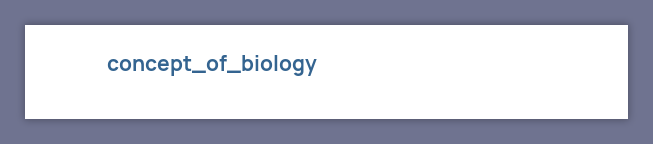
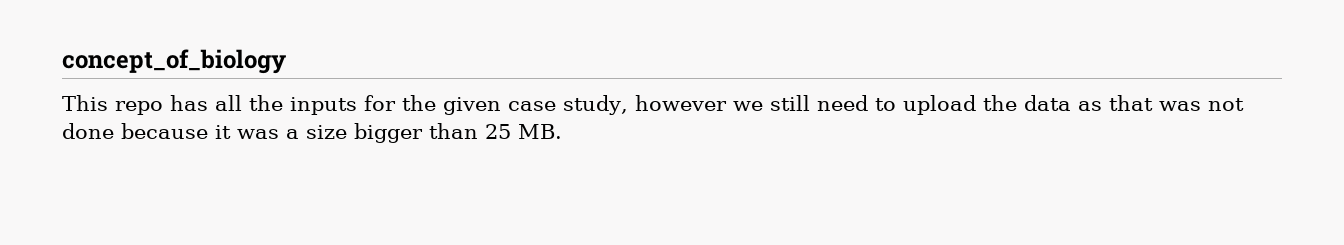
(317, 65) none -> [62,95,1244,115] [62,123,562,143] // This repo has all the inputs for the given case study, however we still need to upload the data as that was not done because it was a size bigger than 25 MB.

